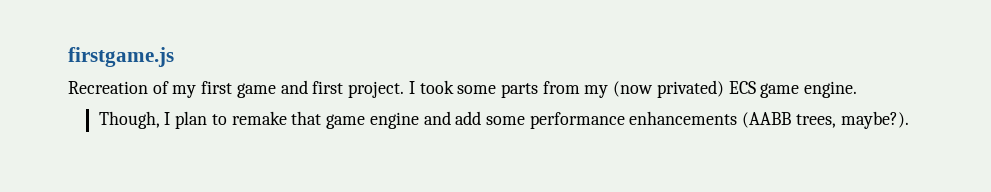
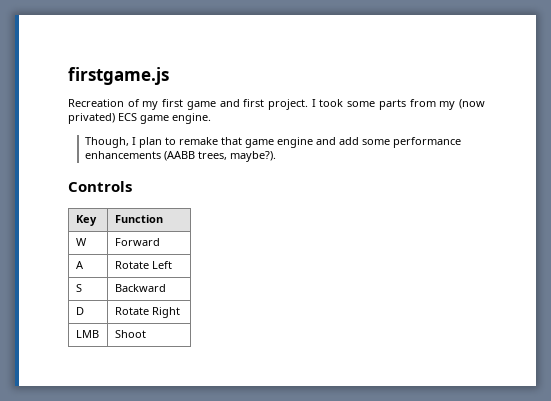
(909, 120) none -> [68,181,132,192] [75,215,97,226] [114,215,163,223] [75,238,87,246] [114,238,160,246] [75,261,84,269] [114,261,172,269] [75,284,82,292] [114,284,166,292] [75,307,84,315] [114,307,180,318] [75,330,99,338] [114,330,146,338] // Controls // Key | Function // W | Forward // A | Rotate Left // S | Backward // D | Rotate Right // LMB | Shoot

